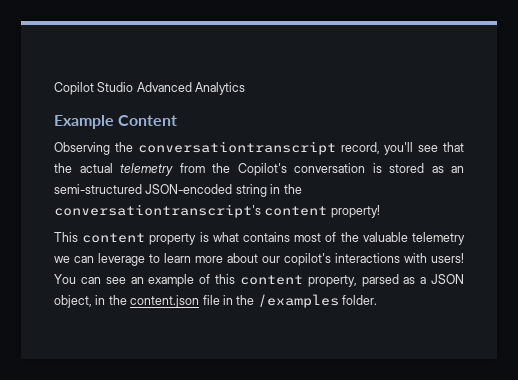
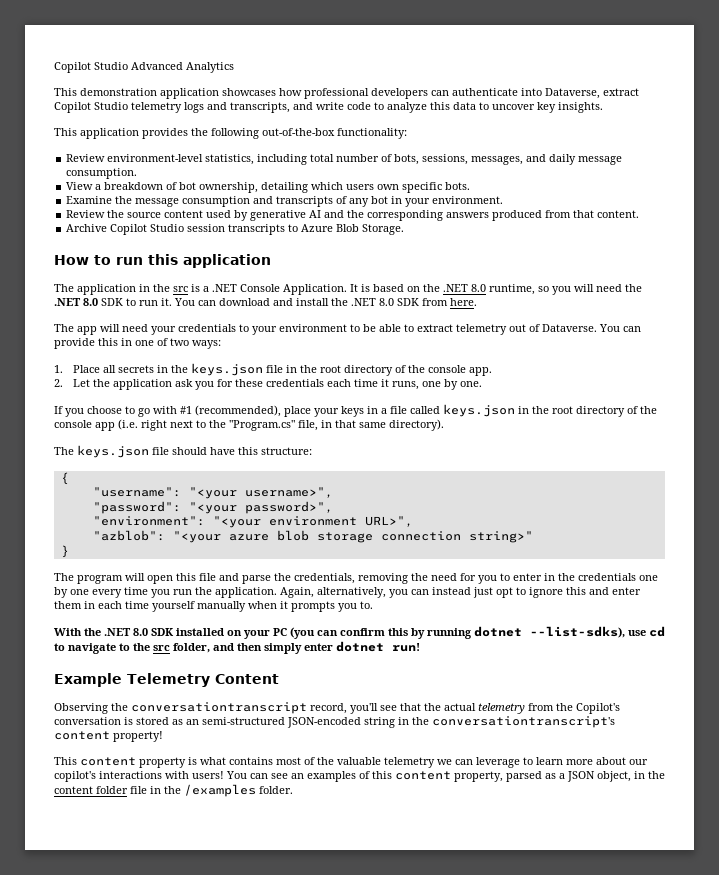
(246, 88) none -> [54,88,639,99] [54,102,603,113] [54,128,407,139] [66,154,623,165] [66,168,138,179] [66,182,471,193] [66,196,504,207] [66,210,640,221] [66,224,405,235] [54,254,271,268] [54,284,642,295] [54,298,477,306] [54,324,641,335] [54,338,221,349] [54,363,492,376] [54,379,482,390] [54,404,657,417] [54,419,444,431] [54,445,312,458] [60,472,69,485] [92,487,333,499] [92,501,333,514] [92,516,413,528] [92,530,533,543] [60,545,69,558] [54,573,658,584] [54,587,641,598] [54,601,373,612] [54,626,665,639] [54,641,420,654] // This demonstration application showcases how professional developers can authenticate into Dataverse, extract Copilot Studio telemetry logs and transcripts, and write code to analyze this data to uncover key insights. // This application provides the following out-of-the-box functionality: // Review environment-level statistics, including total number of bots, sessions, messages, and daily message consumption. // View a breakdown of bot ownership, detailing which users own specific bots. // Examine the message consumption and transcripts of any bot in your environment. // Review the source content used by generative AI and the corresponding answers produced from that content. // Archive Copilot Studio session transcripts to Azure Blob Storage. // How to run this application // The application in the src is a .NET Console Application. It is based on the .NET 8.0 runtime, so you will need the .NET 8.0 SDK to run it. You can download and install the .NET 8.0 SDK from here. // The app will need your credentials to your environment to be able to extract telemetry out of Dataverse. You can provide this in one of two ways: // 1. Place all secrets in the keys.json file in the root directory of the console app. // 2. Let the application ask you for these credentials each time it runs, one by one. // If you choose to go with #1 (recommended), place your keys in a file called keys.json in the root directory of the console app (i.e. right next to the "Program.cs" file, in that same directory). // The keys.json file should have this structure: // { // "username": "<your username>", // "password": "<your password>", // "environment": "<your environment URL>", // "azblob": "<your azure blob storage connection string>" // } // The program will open this file and parse the credentials, removing the need for you to enter in the credentials one by one every time you run the application. Again, alternatively, you can instead just opt to ignore this and enter them in each time yourself manually when it prompts you to. // With the .NET 8.0 SDK installed on your PC (you can confirm this by running dotnet --list-sdks), use cd to navigate to the src folder, and then simply enter dotnet run!
(114, 122) none -> [127,673,210,687] Telemetry
[148,274,195,287] example -> [307,771,356,782] examples
[130,295,200,308] content.json -> [54,786,128,794] content folder

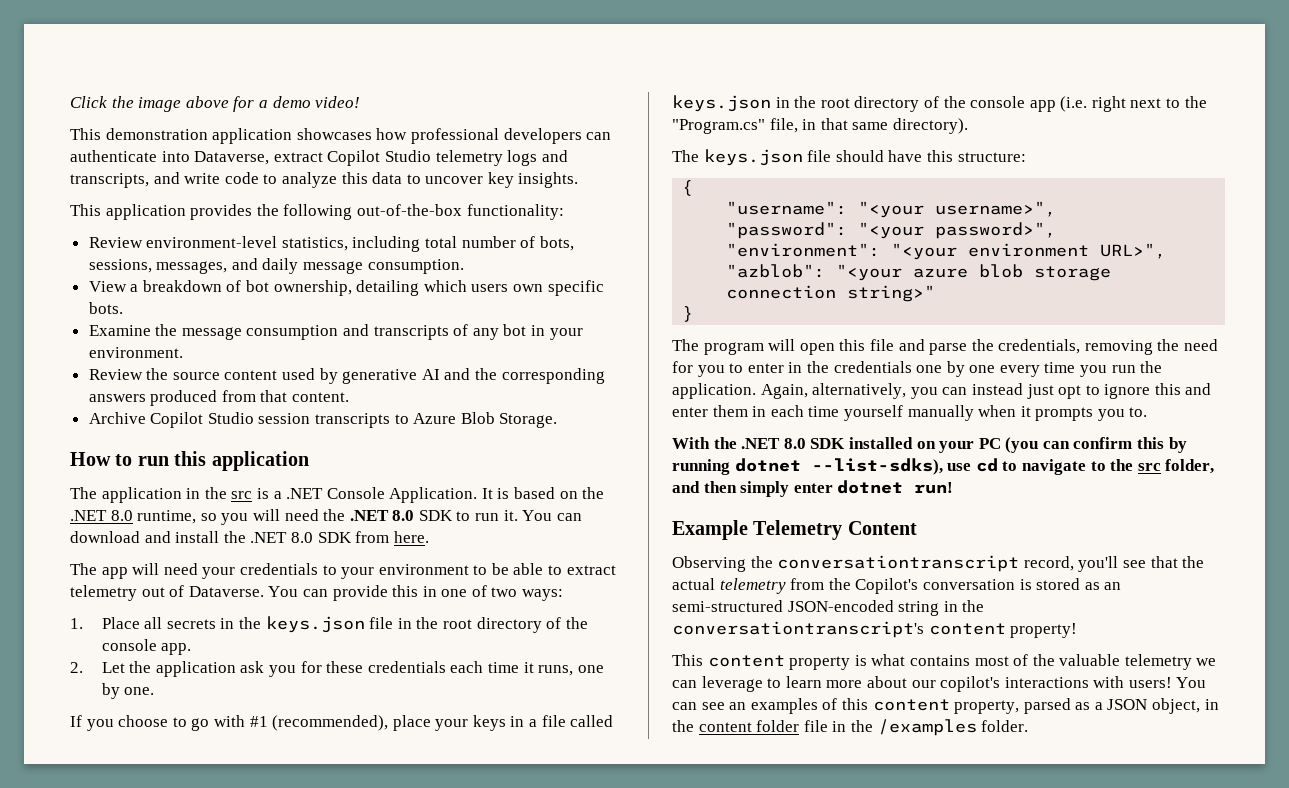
[54,62,234,73] Copilot Studio Advanced Analytics -> [70,96,361,112] Click the image above for a demo video!

